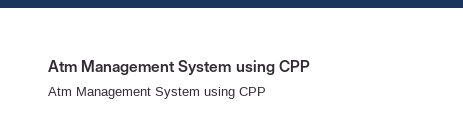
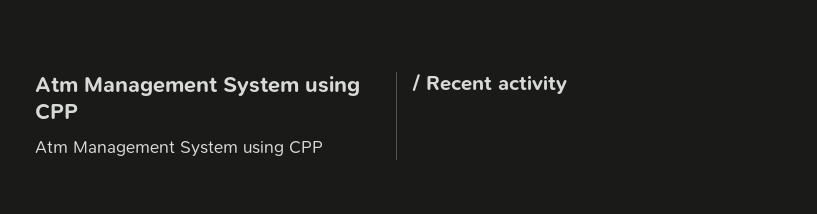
(266, 91) none -> [412,73,567,94] // / Recent activity

